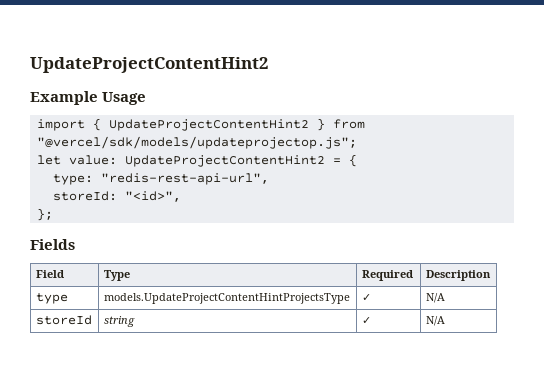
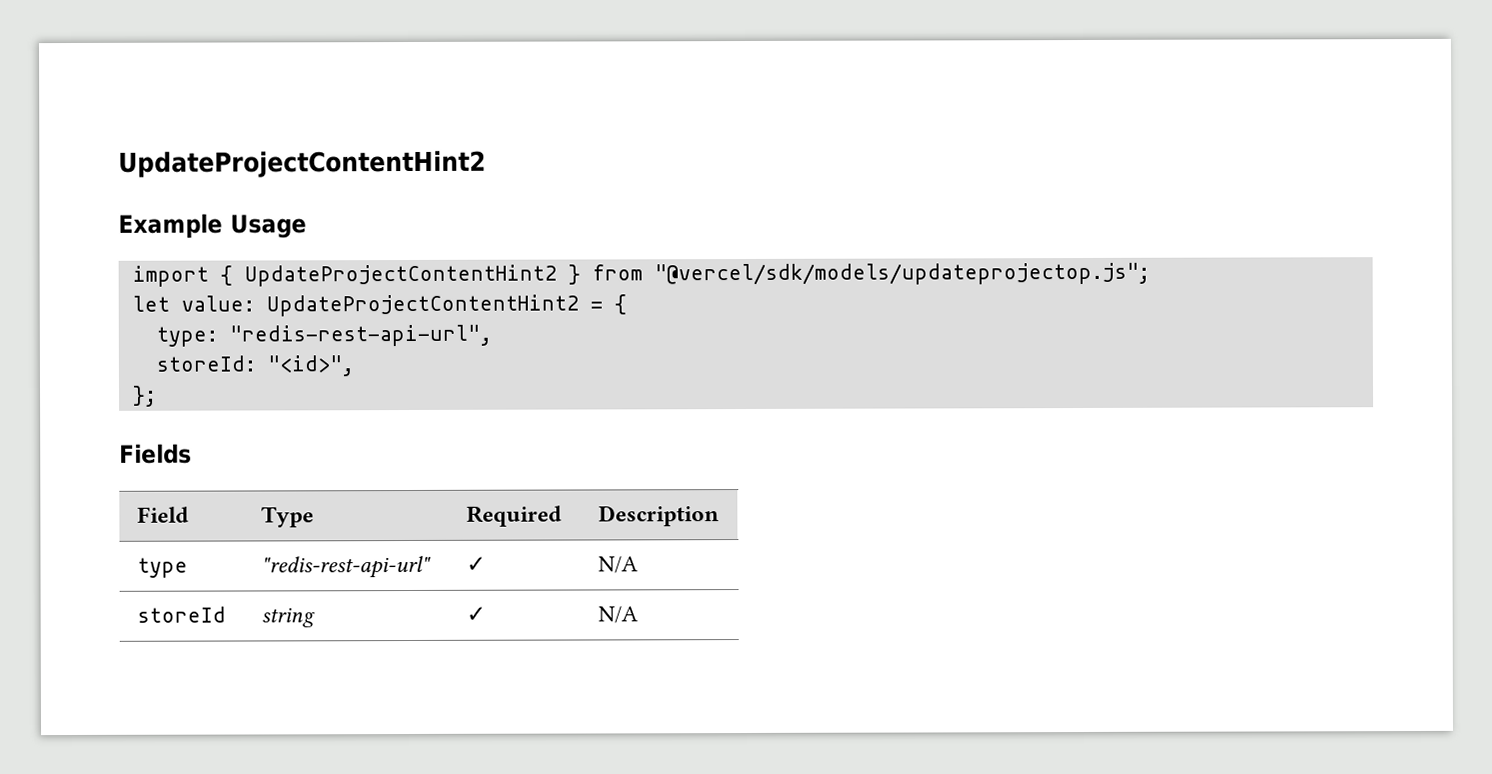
[103,293,350,304] models.UpdateProjectContentHintProjectsType -> [260,555,431,579] "redis-rest-api-url"

